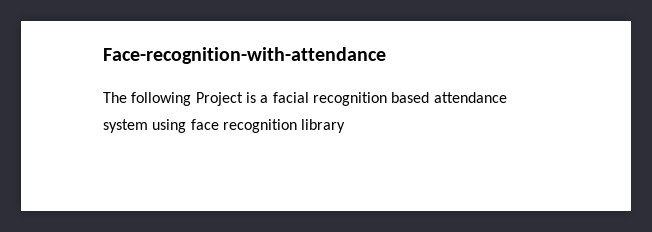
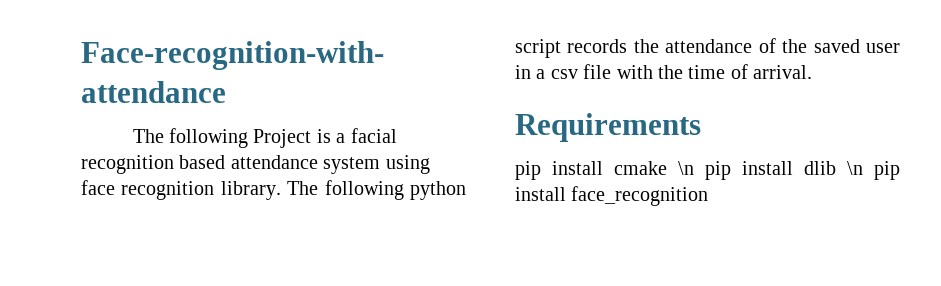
[301,119,346,133] library -> [220,180,466,200] [515,38,900,58] [515,64,813,79] [515,113,701,142] [515,161,900,180] [515,186,709,206] library. The following python script records the attendance of the saved user in a csv file with the time of arrival. // Requirements // pip install cmake \n pip install dlib \n pip install face_recognition

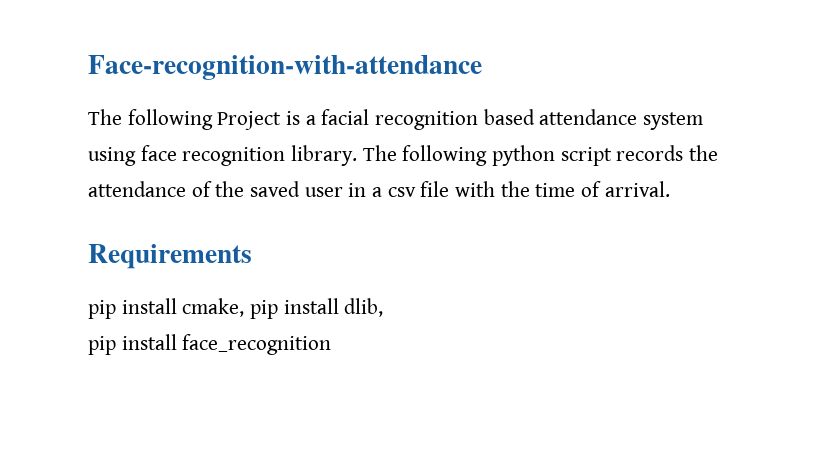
[614,161,863,180] cmake \n pip install dlib \n -> [182,298,384,319] cmake, pip install dlib, //

